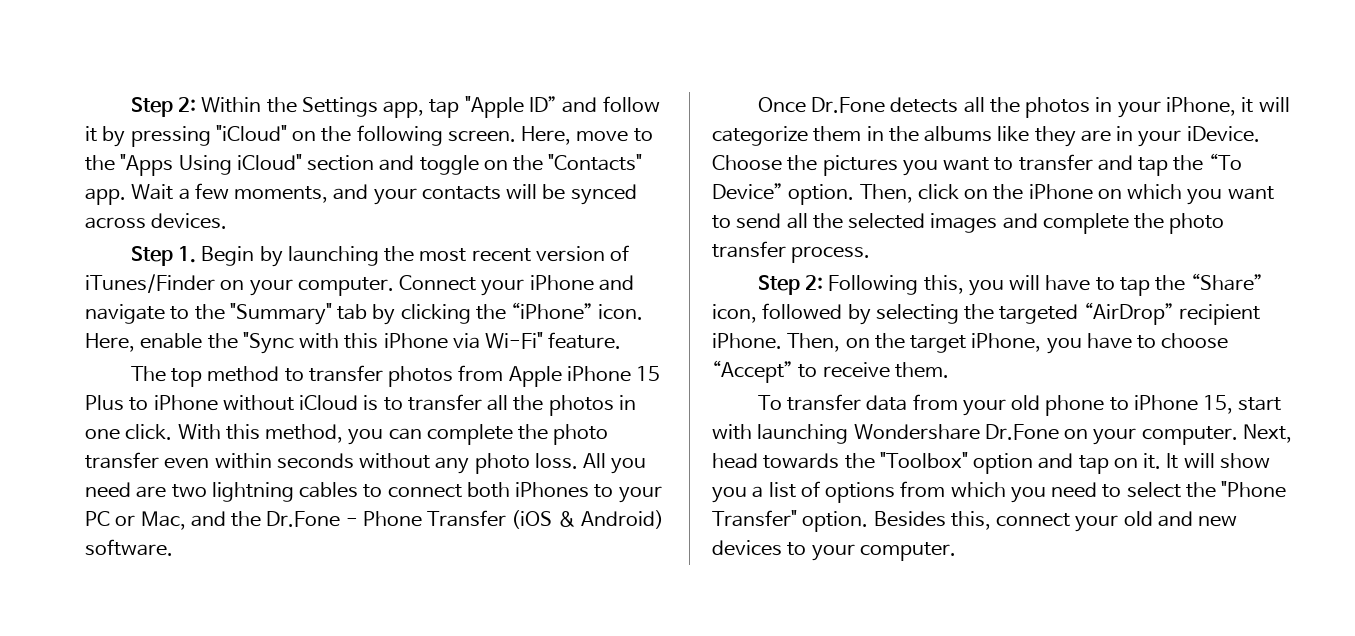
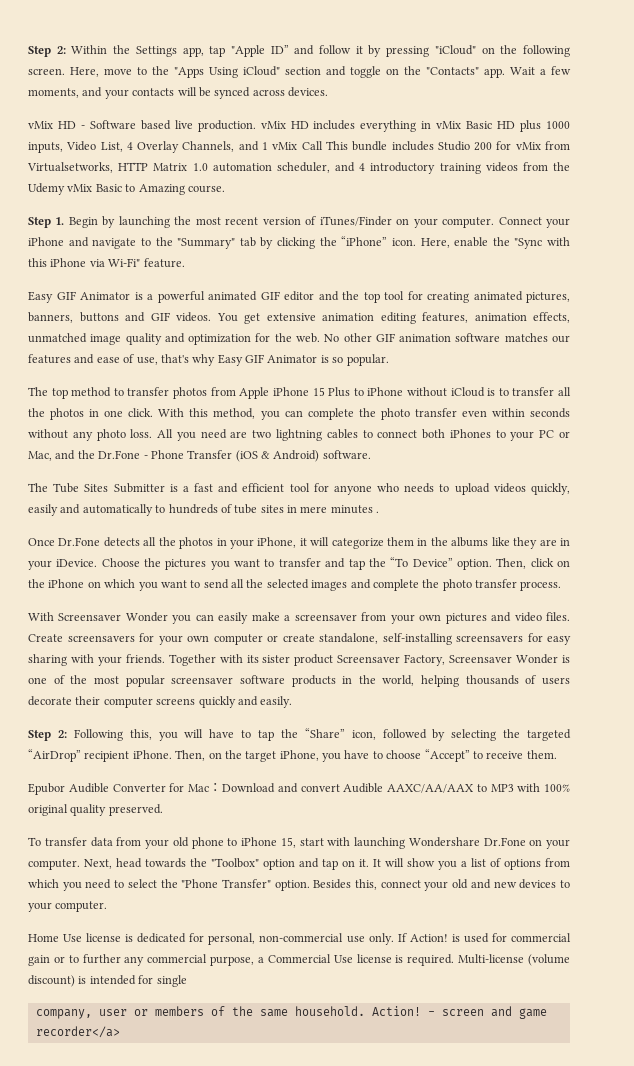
(228, 221) none -> [28,120,570,132] [28,141,570,153] [27,162,571,174] [28,183,225,195] // vMix HD - Software based live production. vMix HD includes everything in vMix Basic HD plus 1000 inputs, Video List, 4 Overlay Channels, and 1 vMix Call This bundle includes Studio 200 for vMix from Virtualsetworks, HTTP Matrix 1.0 automation scheduler, and 4 introductory training videos from the Udemy vMix Basic to Amazing course.
(622, 340) none -> [28,291,570,303] [28,312,570,324] [28,333,570,345] [28,354,389,366] // Easy GIF Animator is a powerful animated GIF editor and the top tool for creating animated pictures, banners, buttons and GIF videos. You get extensive animation editing features, animation effects, unmatched image quality and optimization for the web. No other GIF animation software matches our features and ease of use, that's why Easy GIF Animator is so popular.
(173, 547) none -> [28,483,571,495] [28,504,380,516] // The Tube Sites Submitter is a fast and efficient tool for anyone who needs to upload videos quickly, easily and automatically to hundreds of tube sites in mere minutes .
(871, 254) none -> [28,612,570,624] [28,633,571,645] [28,654,570,666] [28,675,571,687] [28,696,293,708] // With Screensaver Wonder you can easily make a screensaver from your own pictures and video files. Create screensavers for your own computer or create standalone, self-installing screensavers for easy sharing with your friends. Together with its sister product Screensaver Factory, Screensaver Wonder is one of the most popular screensaver software products in the world, helping thousands of users decorate their computer screens quickly and easily.
(949, 370) none -> [28,783,570,795] [28,804,163,816] // Epubor Audible Converter for Mac：Download and convert Audible AAXC/AA/AAX to MP3 with 100% original quality preserved.
(956, 551) none -> [28,933,571,945] [28,954,570,966] [28,975,187,987] [35,1006,547,1019] [35,1026,120,1038] // Home Use license is dedicated for personal, non-commercial use only. If Action! is used for commercial gain or to further any commercial purpose, a Commercial Use license is required. Multi-license (volume discount) is intended for single // company, user or members of the same household. Action! - screen and game recorder</a>

